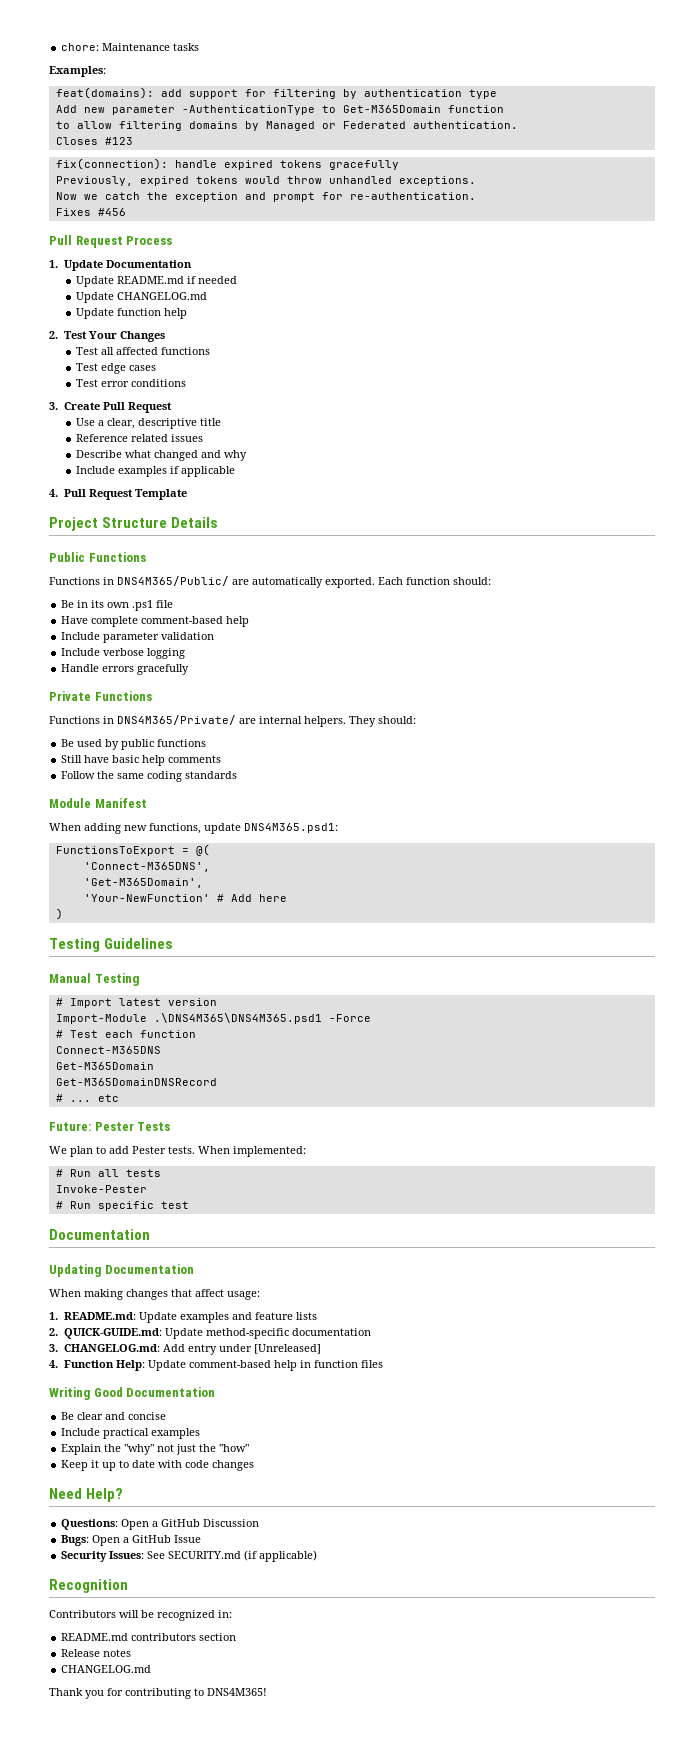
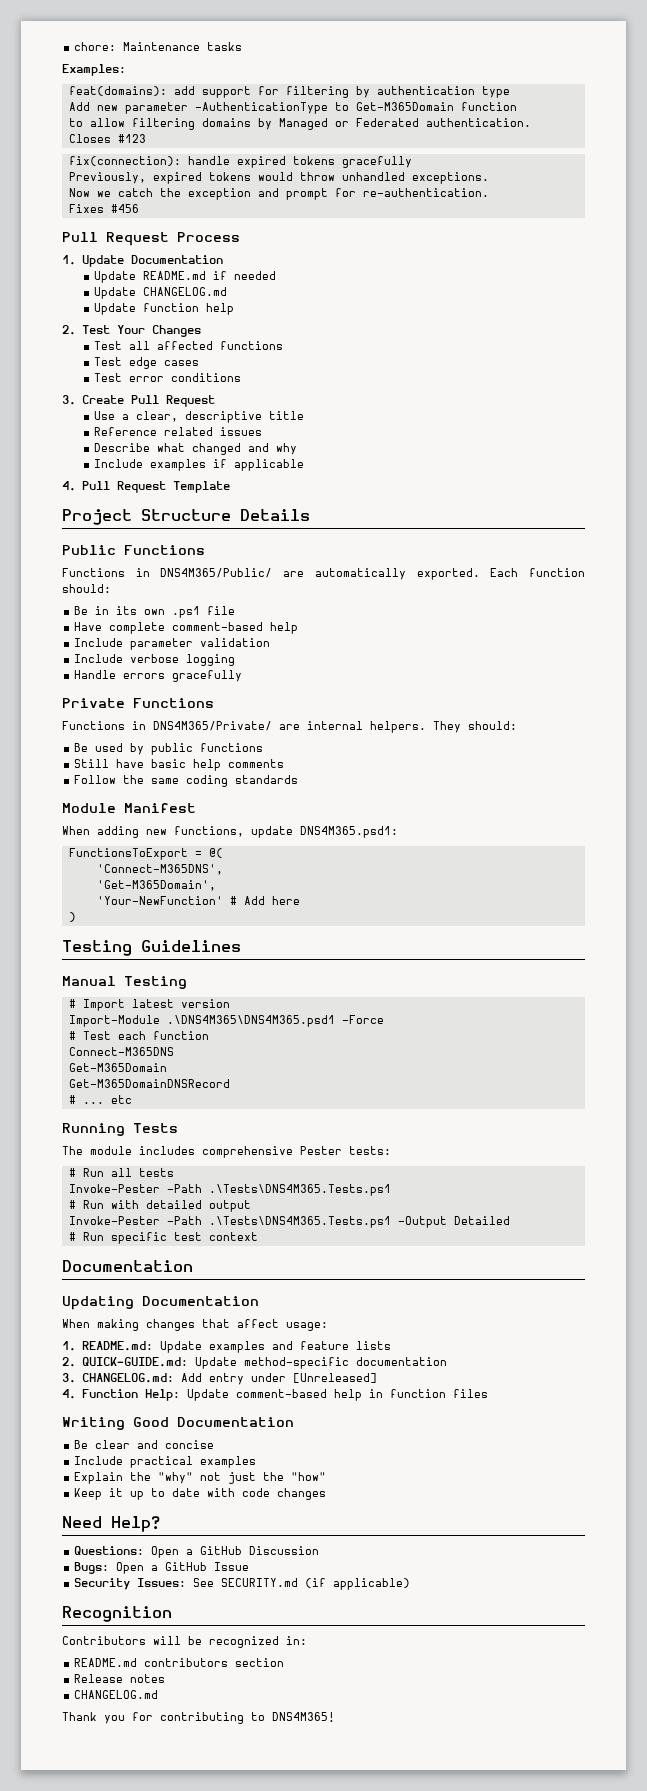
[49,1122,134,1131] Future: Pester -> [62,1123,125,1136] Running
[49,1146,306,1157] We plan to add Pester tests. When implemented: -> [62,1146,391,1158] The module includes comprehensive Pester tests:
(147, 1189) none -> [166,1184,391,1196] [68,1200,251,1212] [68,1216,510,1228] -Path .\Tests\DNS4M365.Tests.ps1 // # Run with detailed output // Invoke-Pester -Path .\Tests\DNS4M365.Tests.ps1 -Output Detailed
(189, 1205) none -> [208,1232,258,1241] context

